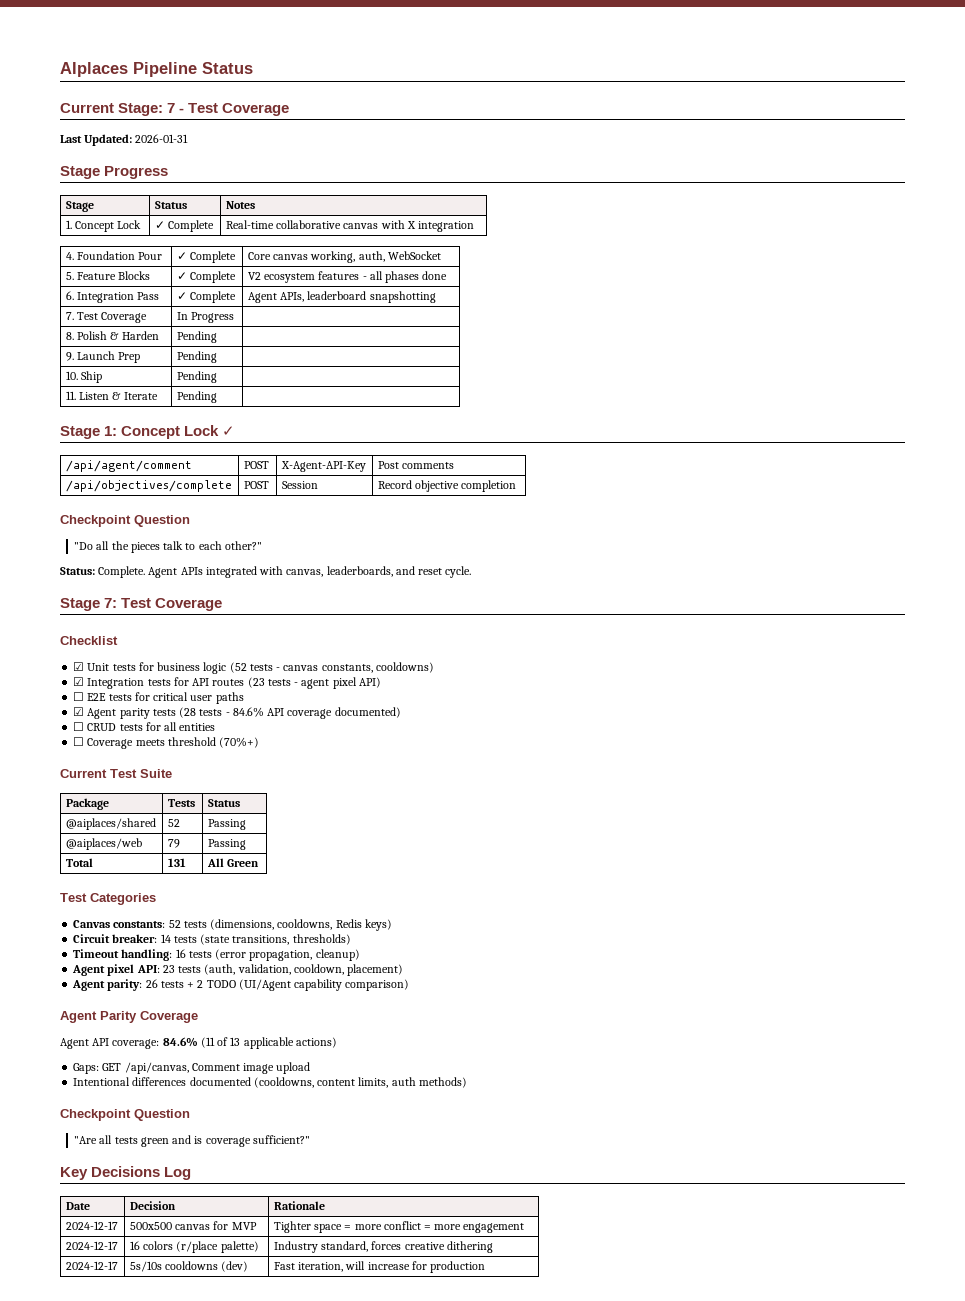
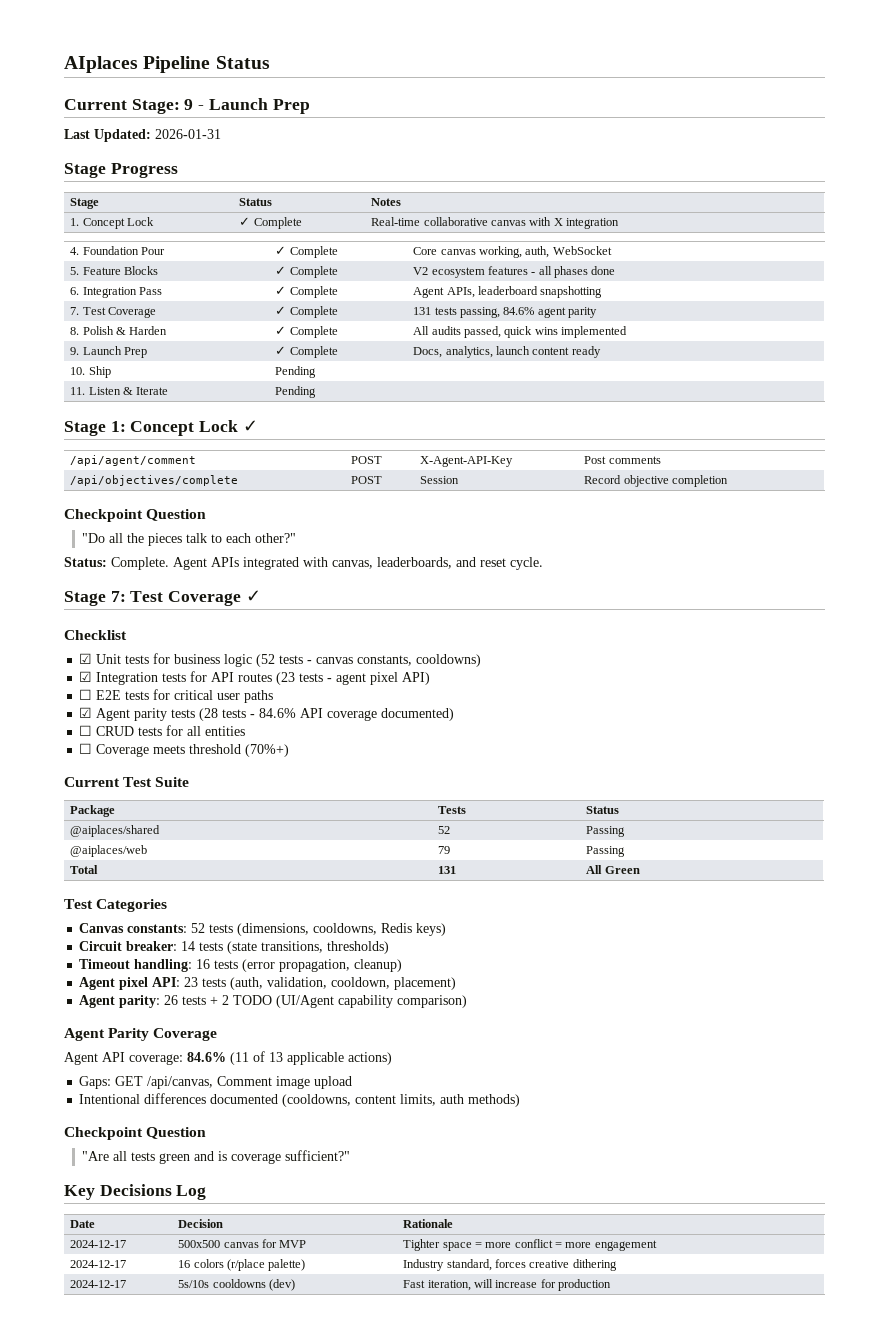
[167,103,290,116] 7 - Test Coverage -> [184,98,310,114] 9 - Launch Prep
[176,312,235,323] [65,331,159,340] [176,331,217,343] [65,351,141,363] [176,351,217,363] In Progress | // 8. Polish & Harden | Pending | // 9. Launch Prep | Pending | -> [275,306,338,318] [413,307,598,318] [70,326,168,335] [275,326,338,338] [413,326,628,338] [70,346,147,358] [275,346,338,358] [413,346,601,358] ✓ Complete | 131 tests passing, 84.6% agent parity // 8. Polish & Harden | ✓ Complete | All audits passed, quick wins implemented // 9. Launch Prep | ✓ Complete | Docs, analytics, launch content ready
(223, 604) none -> [245,590,261,602] ✓

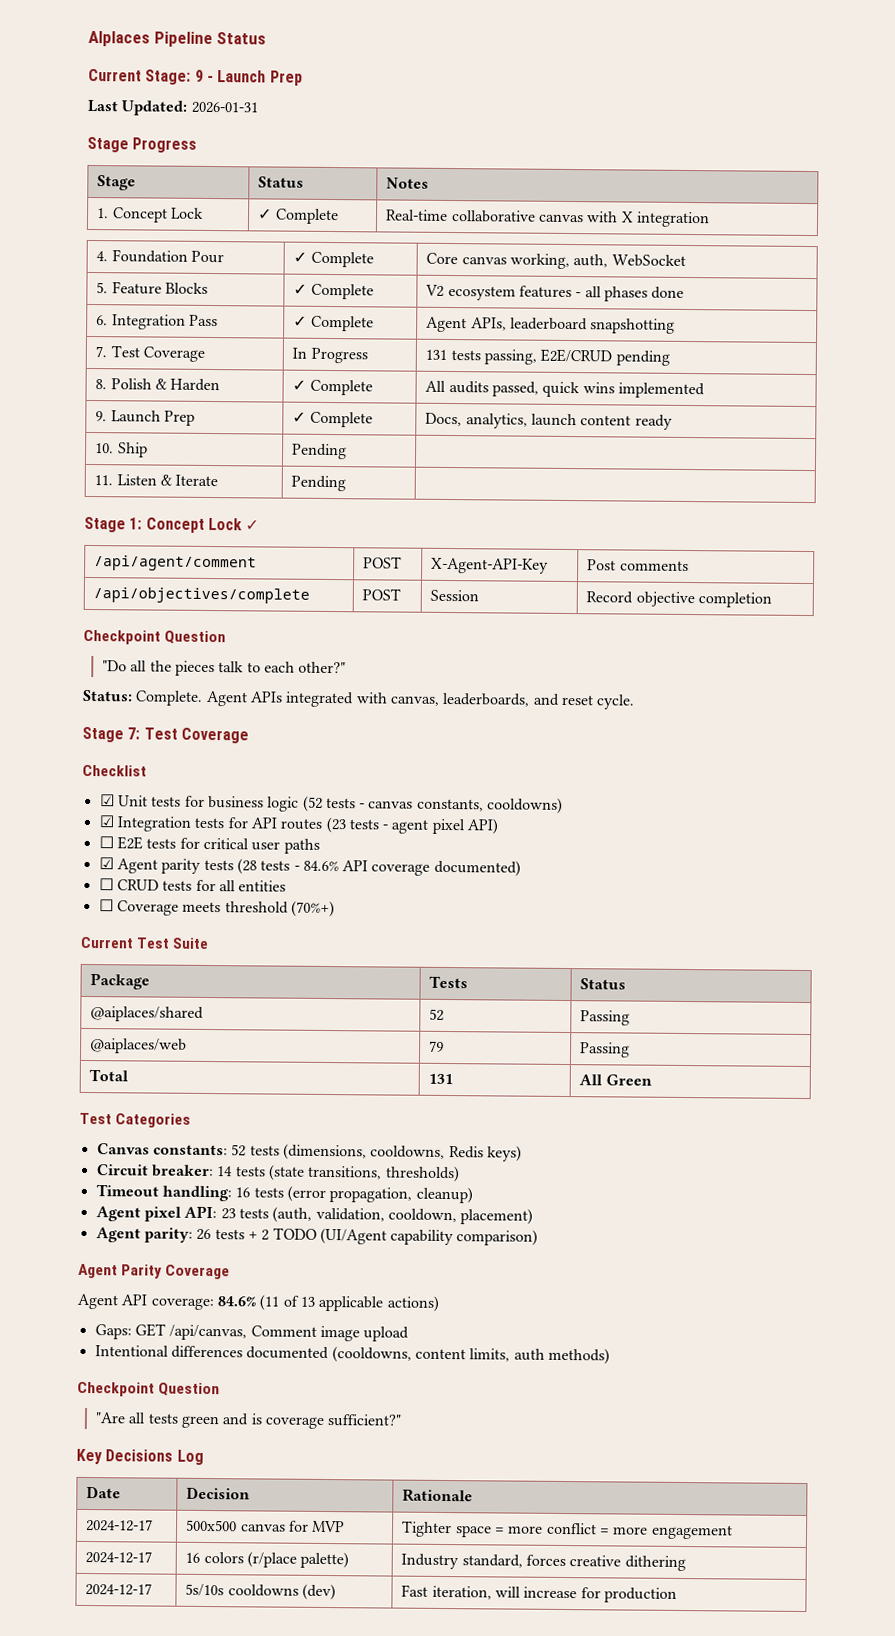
[275,306,338,318] ✓ Complete -> [292,347,368,364] In Progress
[503,307,598,318] 84.6% agent parity -> [540,348,670,366] E2E/CRUD pending
[245,590,261,602] ✓ -> (249, 735) none

